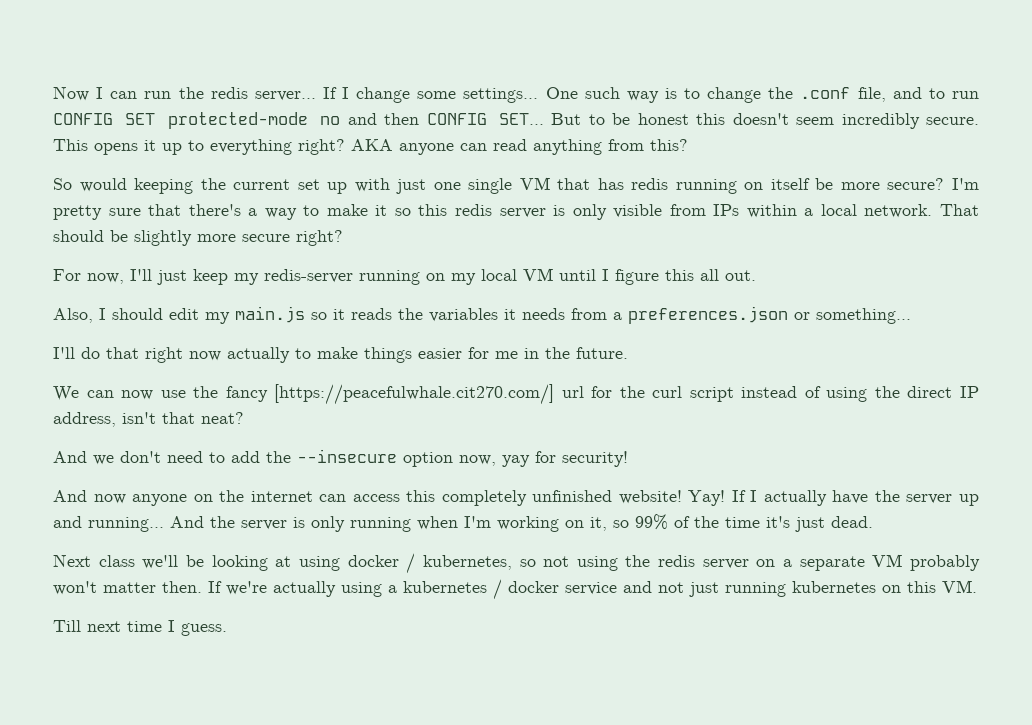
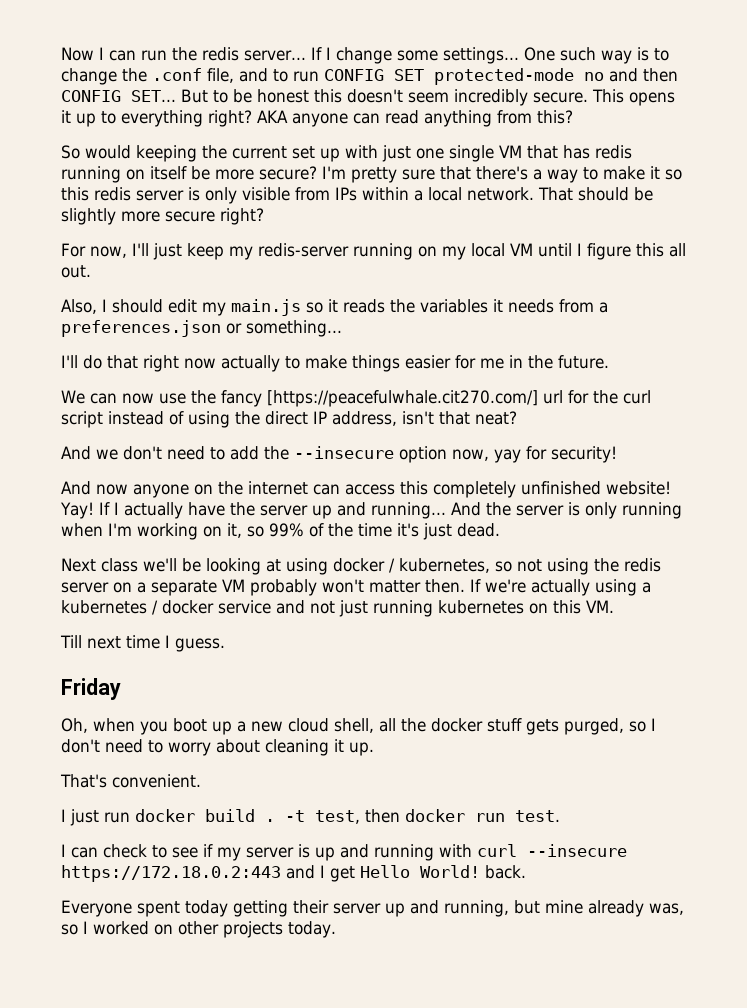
(227, 629) none -> [61,678,121,700] [61,718,656,735] [61,739,374,756] [60,774,201,788] [61,809,560,826] [61,844,627,861] [61,865,526,882] [61,900,684,917] [61,921,336,938] // Friday // Oh, when you boot up a new cloud shell, all the docker stuff gets purged, so I don't need to worry about cleaning it up. // That's convenient. // I just run docker build . -t test, then docker run test. // I can check to see if my server is up and running with curl --insecure https://172.18.0.2:443 and I get Hello World! back. // Everyone spent today getting their server up and running, but mine already was, so I worked on other projects today.

